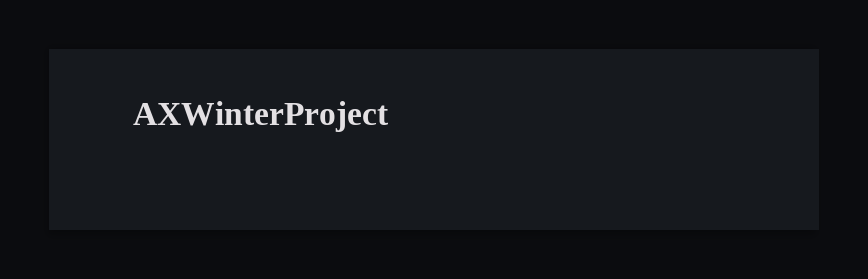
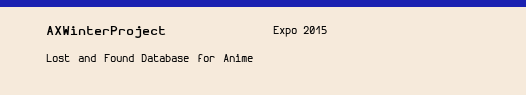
(389, 116) none -> [46,54,253,62] [273,26,327,37] // Lost and Found Database for Anime Expo 2015

